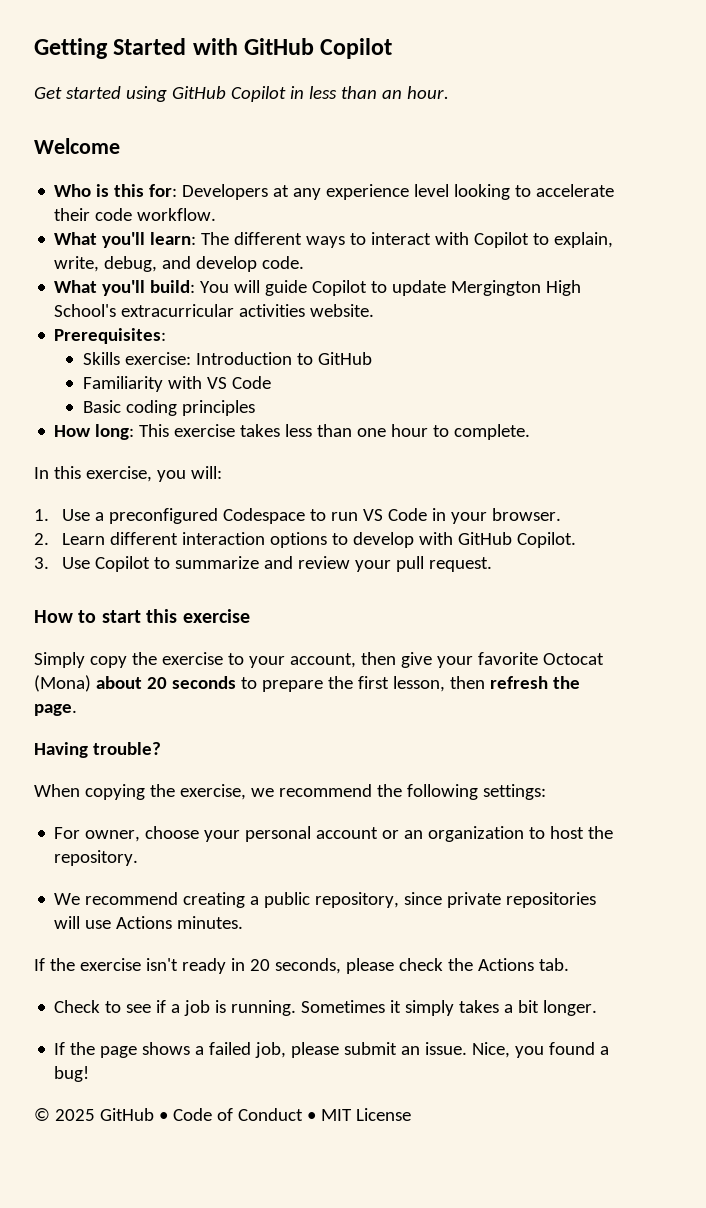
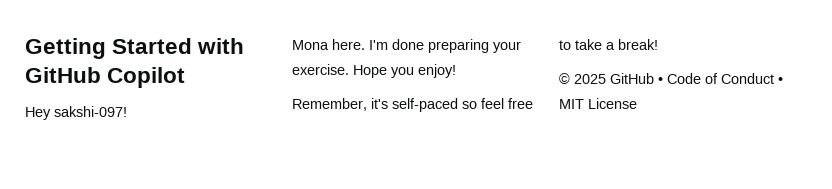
[34,86,449,102] [34,138,120,154] [54,184,615,200] [54,208,217,221] [54,232,614,248] [54,256,305,272] [54,280,582,296] [54,304,375,317] [54,328,167,344] [82,352,372,365] [82,376,271,392] [82,400,255,416] [54,424,531,440] [34,466,222,482] [34,508,562,524] [34,532,577,548] [34,556,493,572] [34,609,250,623] [34,652,604,668] [34,675,580,692] [34,704,77,716] [34,742,161,758] [34,784,546,800] [54,826,614,842] [54,850,139,866] [54,892,597,908] [54,916,244,929] [34,958,569,974] [54,1000,598,1016] [54,1042,610,1058] [54,1066,90,1082] Get started using GitHub Copilot in less than an hour. // Welcome // Who is this for: Developers at any experience level looking to accelerate their code workflow. // What you'll learn: The different ways to interact with Copilot to explain, write, debug, and develop code. // What you'll build: You will guide Copilot to update Mergington High School's extracurricular activities website. // Prerequisites: // Skills exercise: Introduction to GitHub // Familiarity with VS Code // Basic coding principles // How long: This exercise takes less than one hour to complete. // In this exercise, you will: // 1. Use a preconfigured Codespace to run VS Code in your browser. // 2. Learn different interaction options to develop with GitHub Copilot. // 3. Use Copilot to summarize and review your pull request. // How to start this exercise // Simply copy the exercise to your account, then give your favorite Octocat (Mona) about 20 seconds to prepare the first lesson, then refresh the page. // Having trouble? // When copying the exercise, we recommend the following settings: // For owner, choose your personal account or an organization to host the repository. // We recommend creating a public repository, since private repositories will use Actions minutes. // If the exercise isn't ready in 20 seconds, please check the Actions tab. // Check to see if a job is running. Sometimes it simply takes a bit longer. // If the page shows a failed job, please submit an issue. Nice, you found a bug! -> [25,106,127,120] [292,39,521,53] [292,64,456,78] [292,98,533,112] [559,39,658,50] Hey sakshi-097! // Mona here. I'm done preparing your exercise. Hope you enjoy! // Remember, it's self-paced so feel free to take a break!

